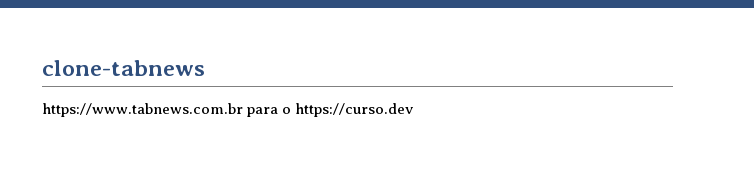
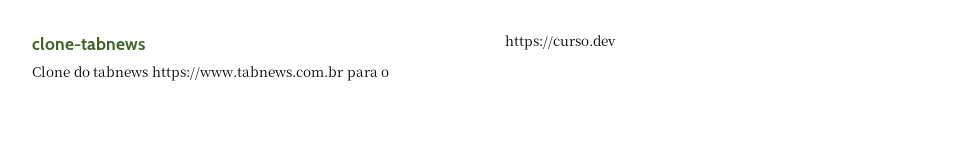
(205, 68) none -> [32,66,149,77] Clone do tabnews

